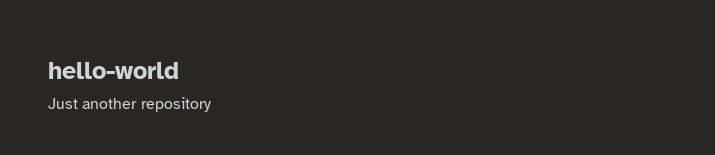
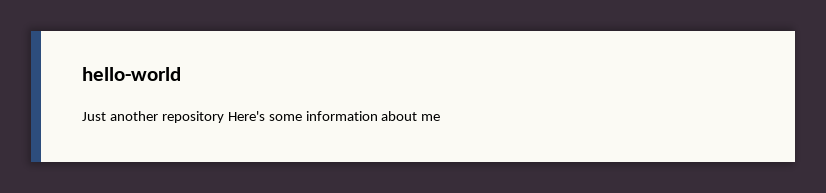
(211, 104) none -> [227,111,441,121] Here's some information about me

